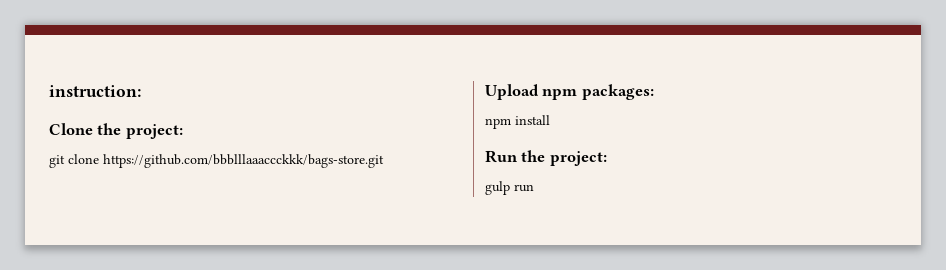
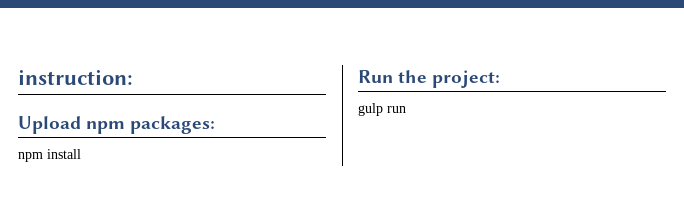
[49,123,183,139] [49,154,384,168] // Clone the project: // git clone https://github.com/bbblllaaaccckkk/bags-store.git -> (133, 77) none

